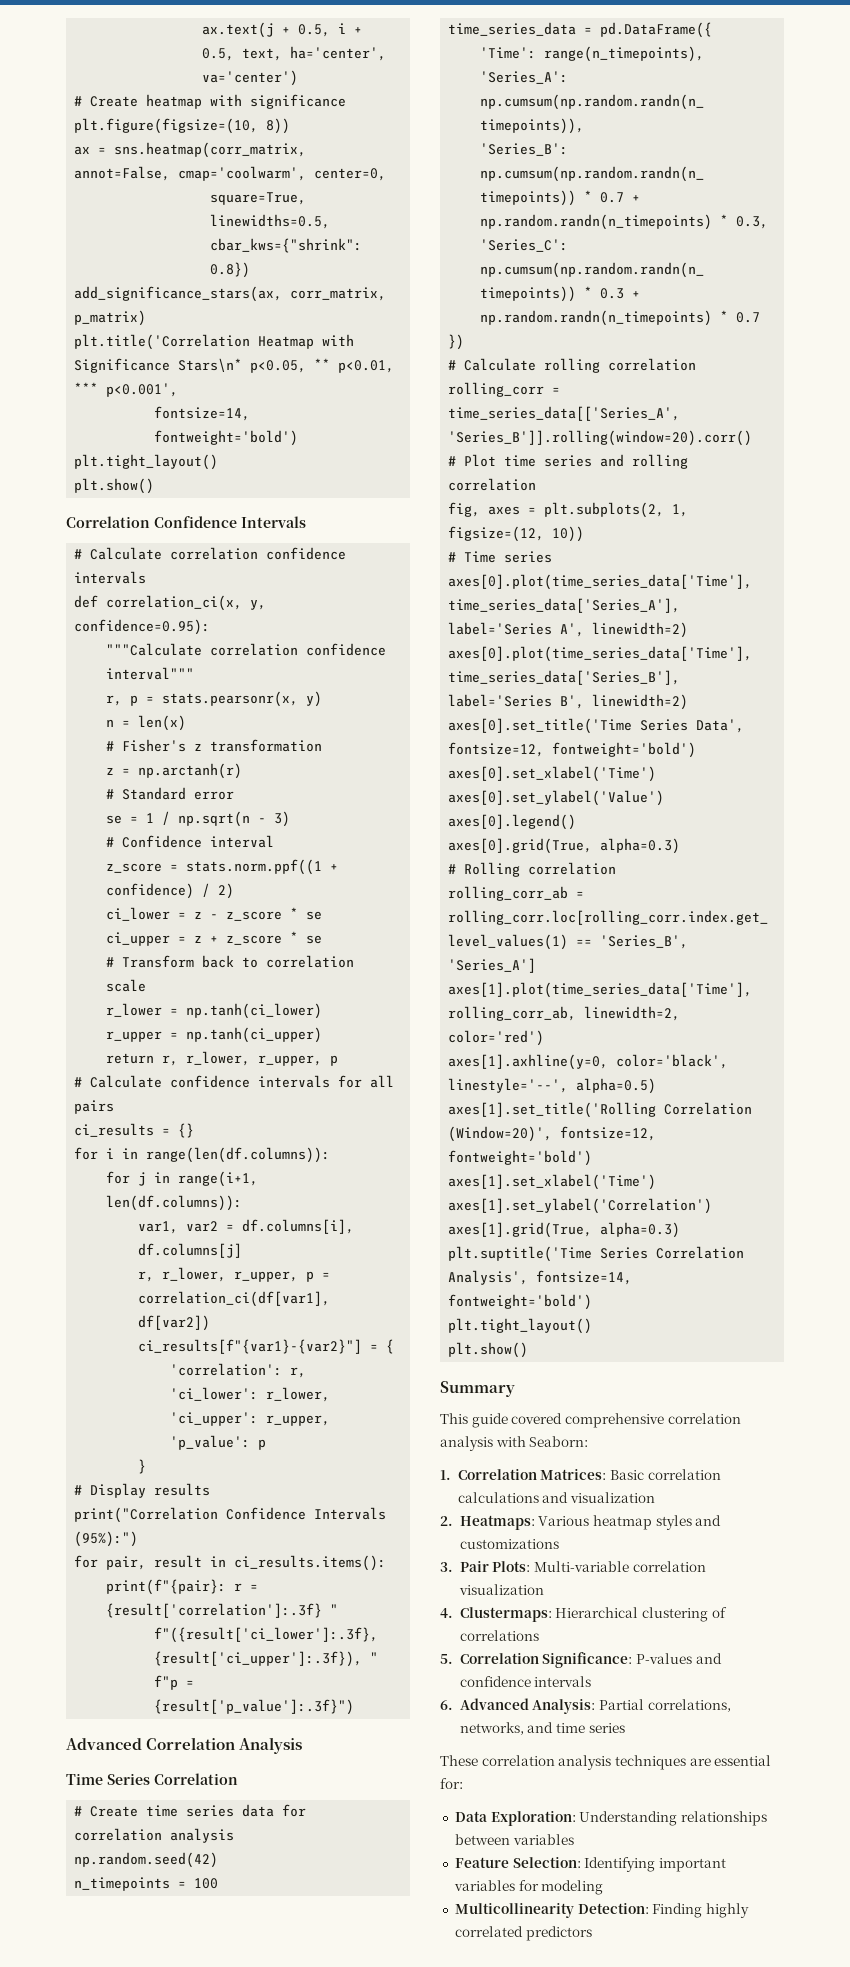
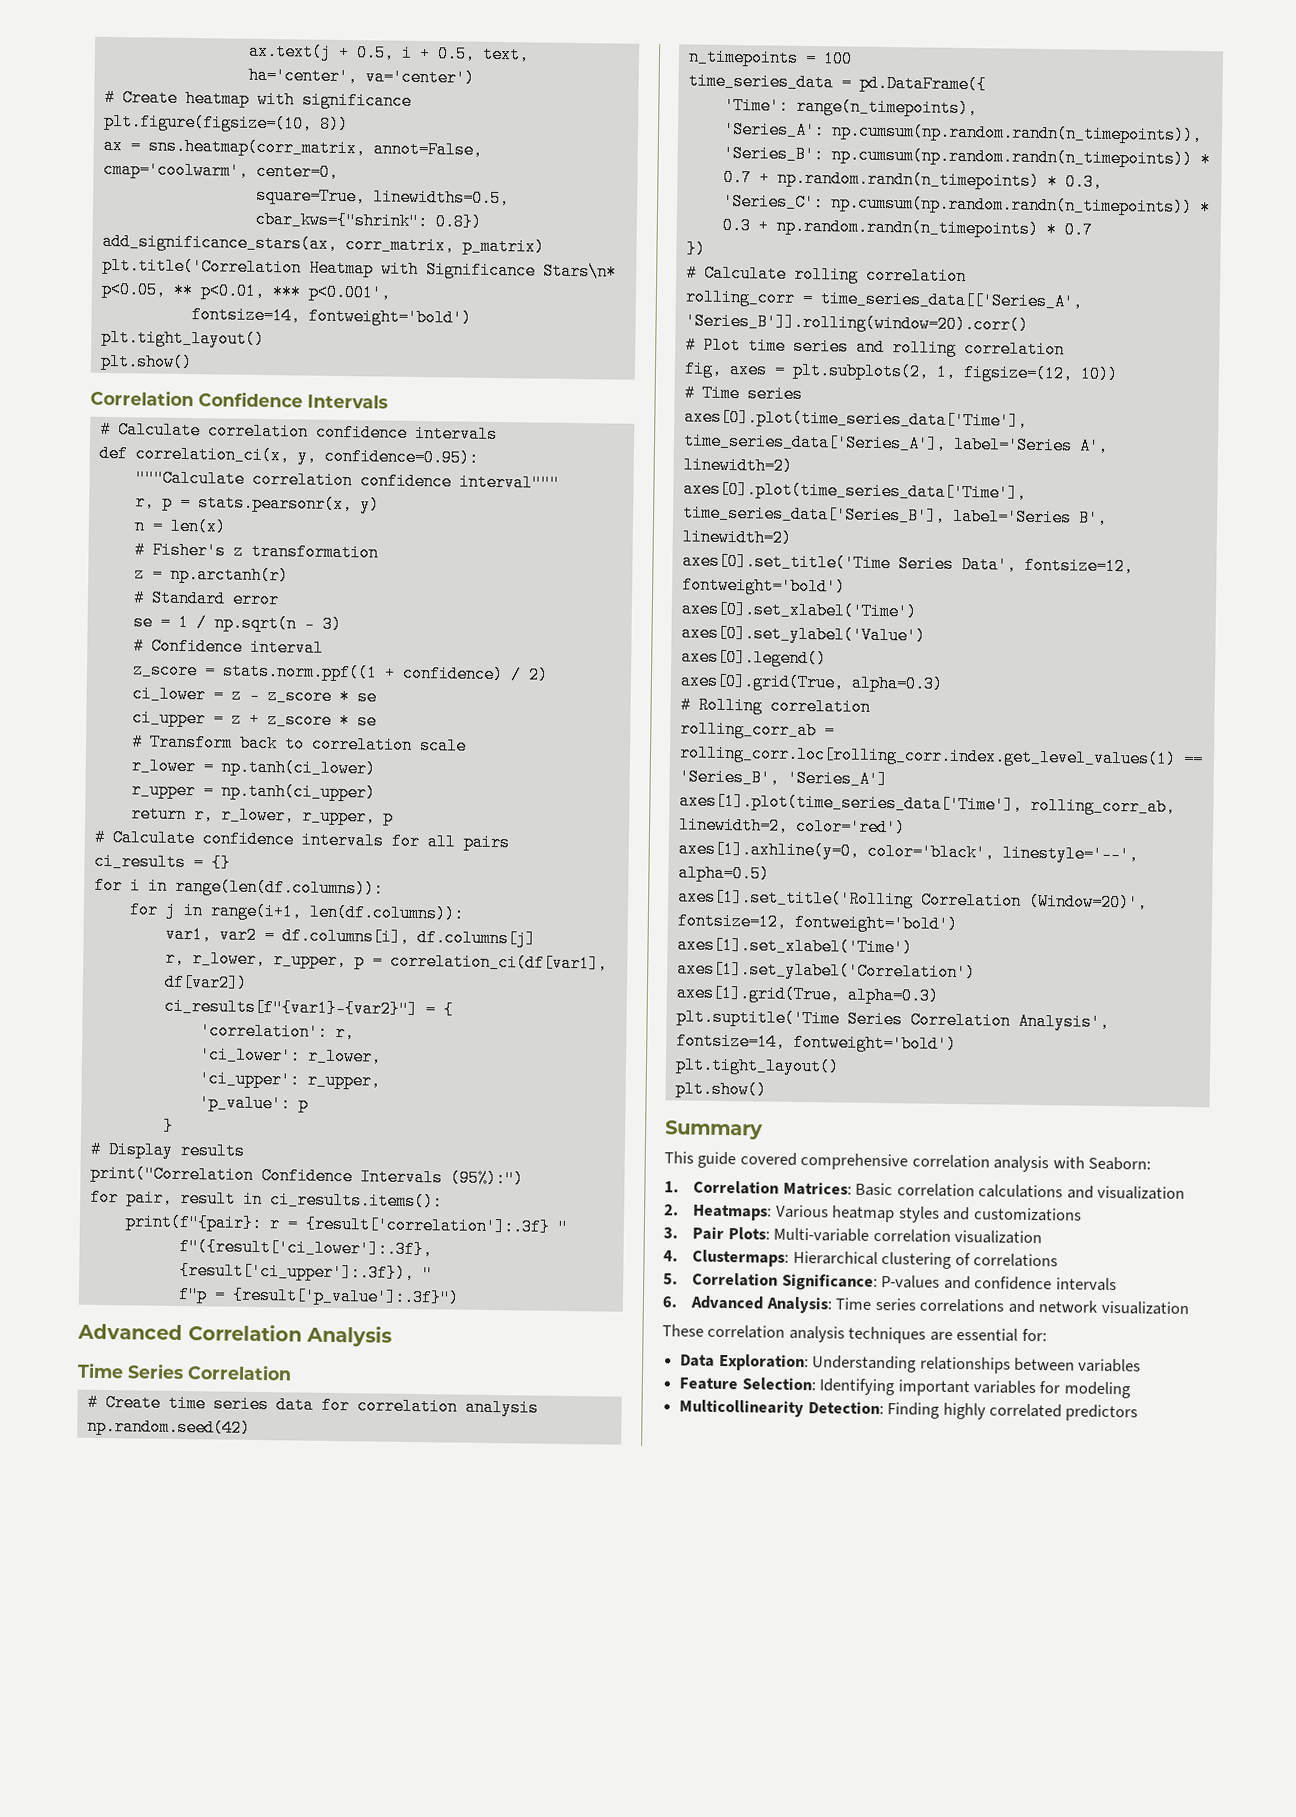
[599,1699,731,1712] [459,1722,625,1735] Partial correlations, networks, and time series -> [835,1297,1189,1316] Time series correlations and network visualization

